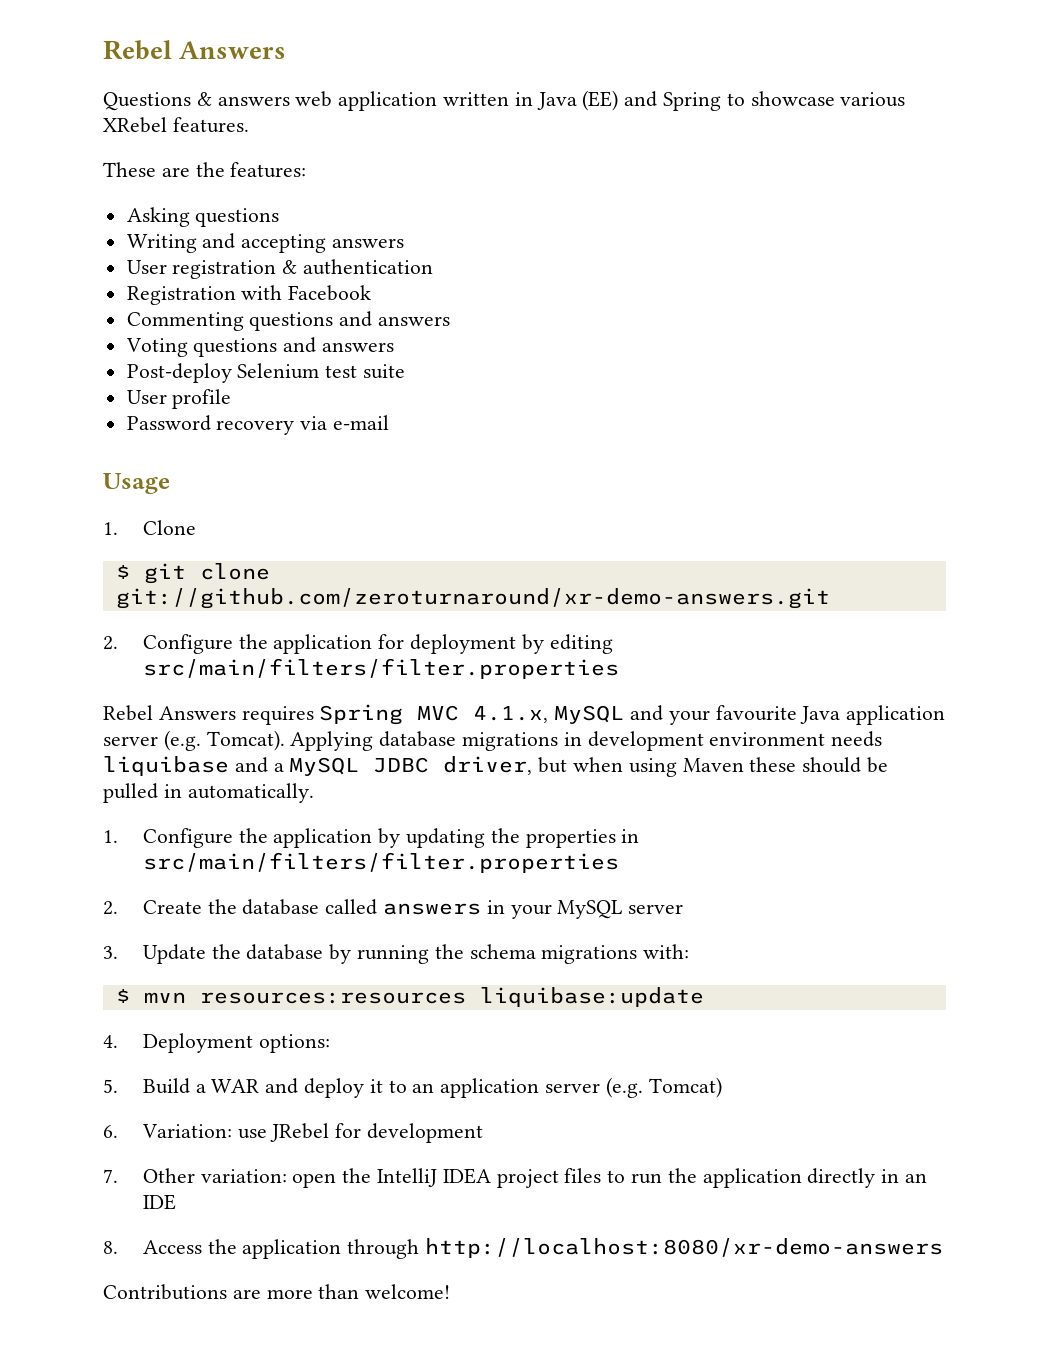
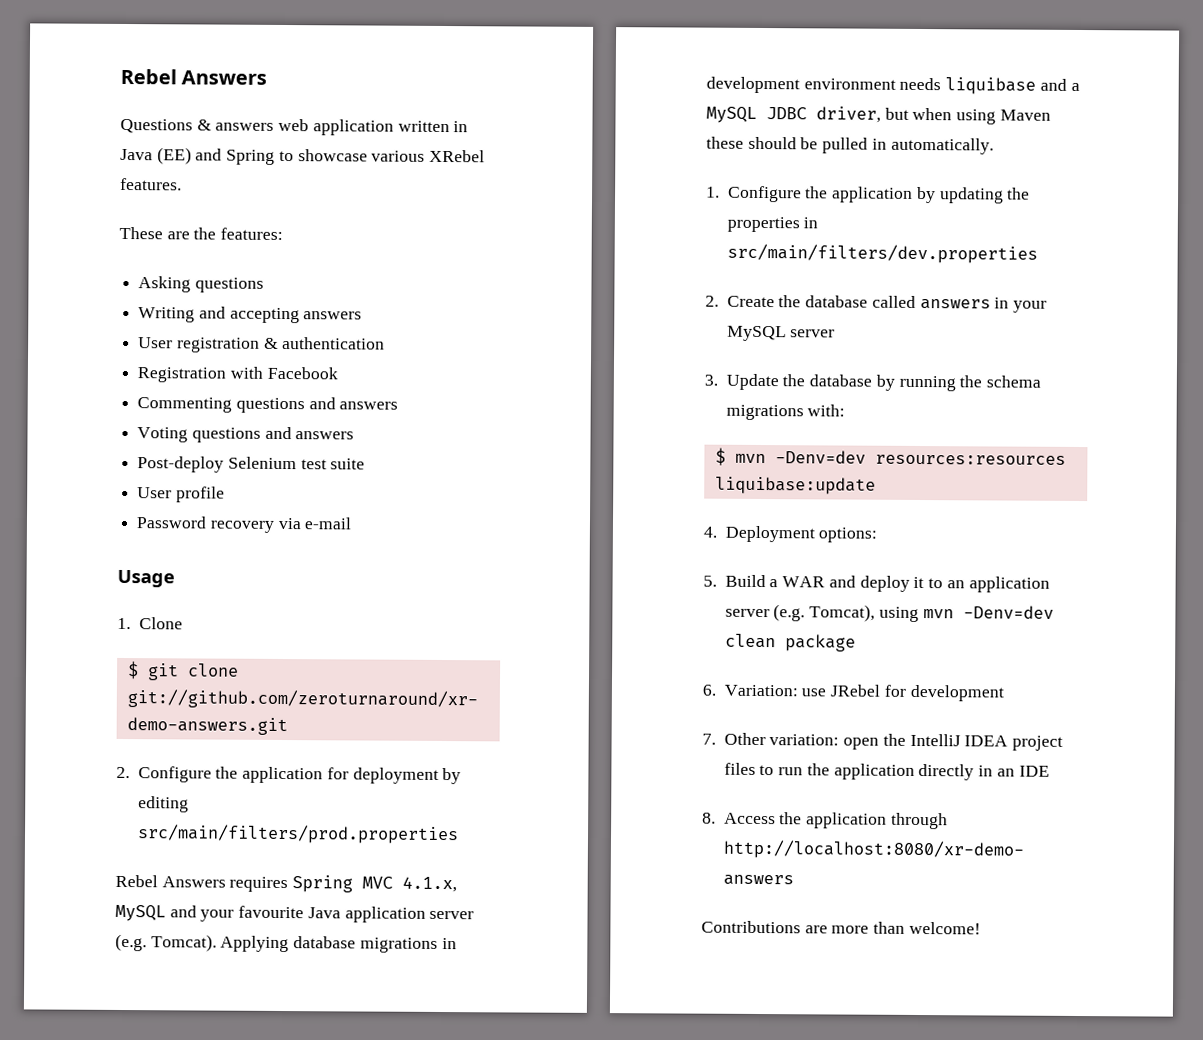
[142,658,619,679] src/main/filters/filter.properties -> [136,824,459,845] src/main/filters/prod.properties
[142,852,619,873] src/main/filters/filter.properties -> [726,243,1038,264] src/main/filters/dev.properties
(186, 997) none -> [774,450,866,464] -Denv=dev
[648,1077,722,1098] Tomcat) -> [809,604,1054,622] [724,633,856,652] Tomcat), using mvn -Denv=dev clean package

